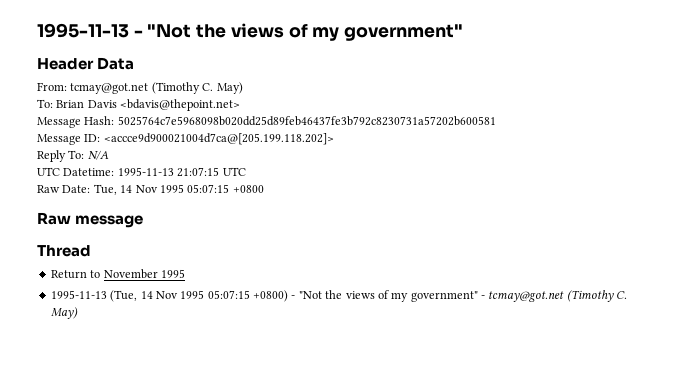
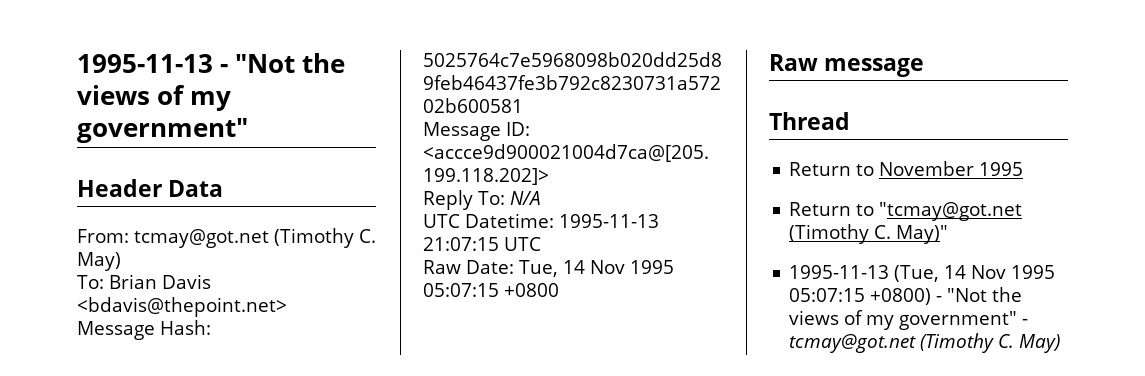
(185, 273) none -> [789,202,1023,221] [789,224,949,244] // Return to "tcmay@got.net (Timothy C. May)"

